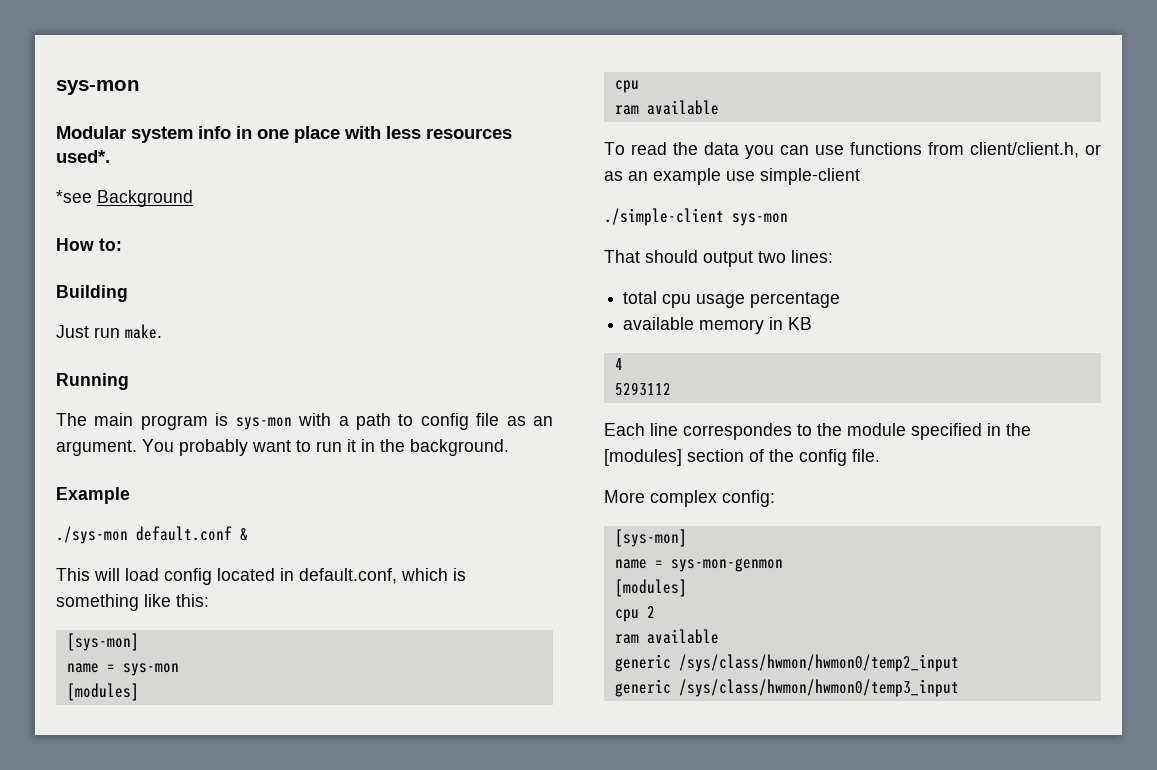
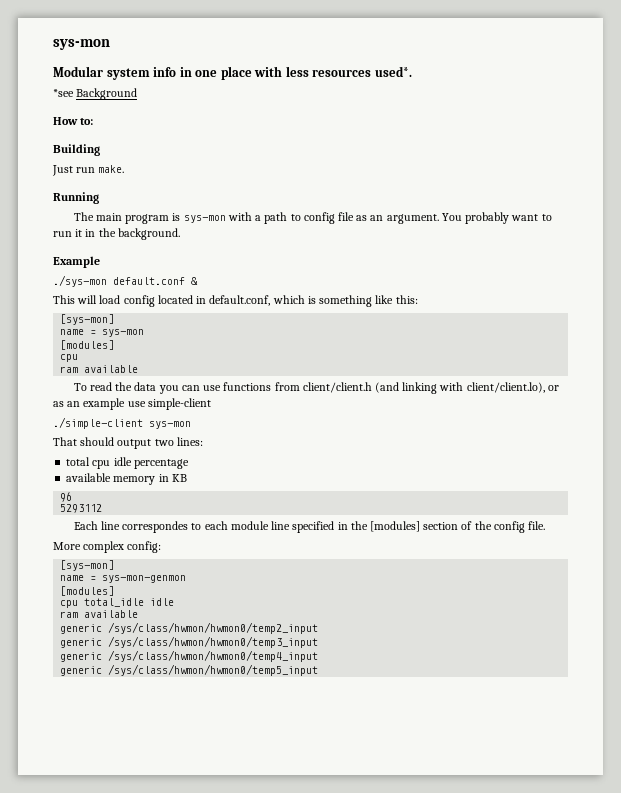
[970,142,1079,158] client/client.h, -> [302,382,545,394] client/client.h (and linking with client/client.lo),
[696,294,746,308] usage -> [113,457,132,466] idle
[614,358,623,370] 4 -> [60,492,73,502] 96
[817,423,906,436] the module -> [204,521,291,530] each module line
[646,606,655,618] 2 -> [84,598,175,607] total_idle idle
(959, 688) none -> [60,650,319,662] [60,664,319,676] // generic /sys/class/hwmon/hwmon0/temp4_input // generic /sys/class/hwmon/hwmon0/temp5_input

